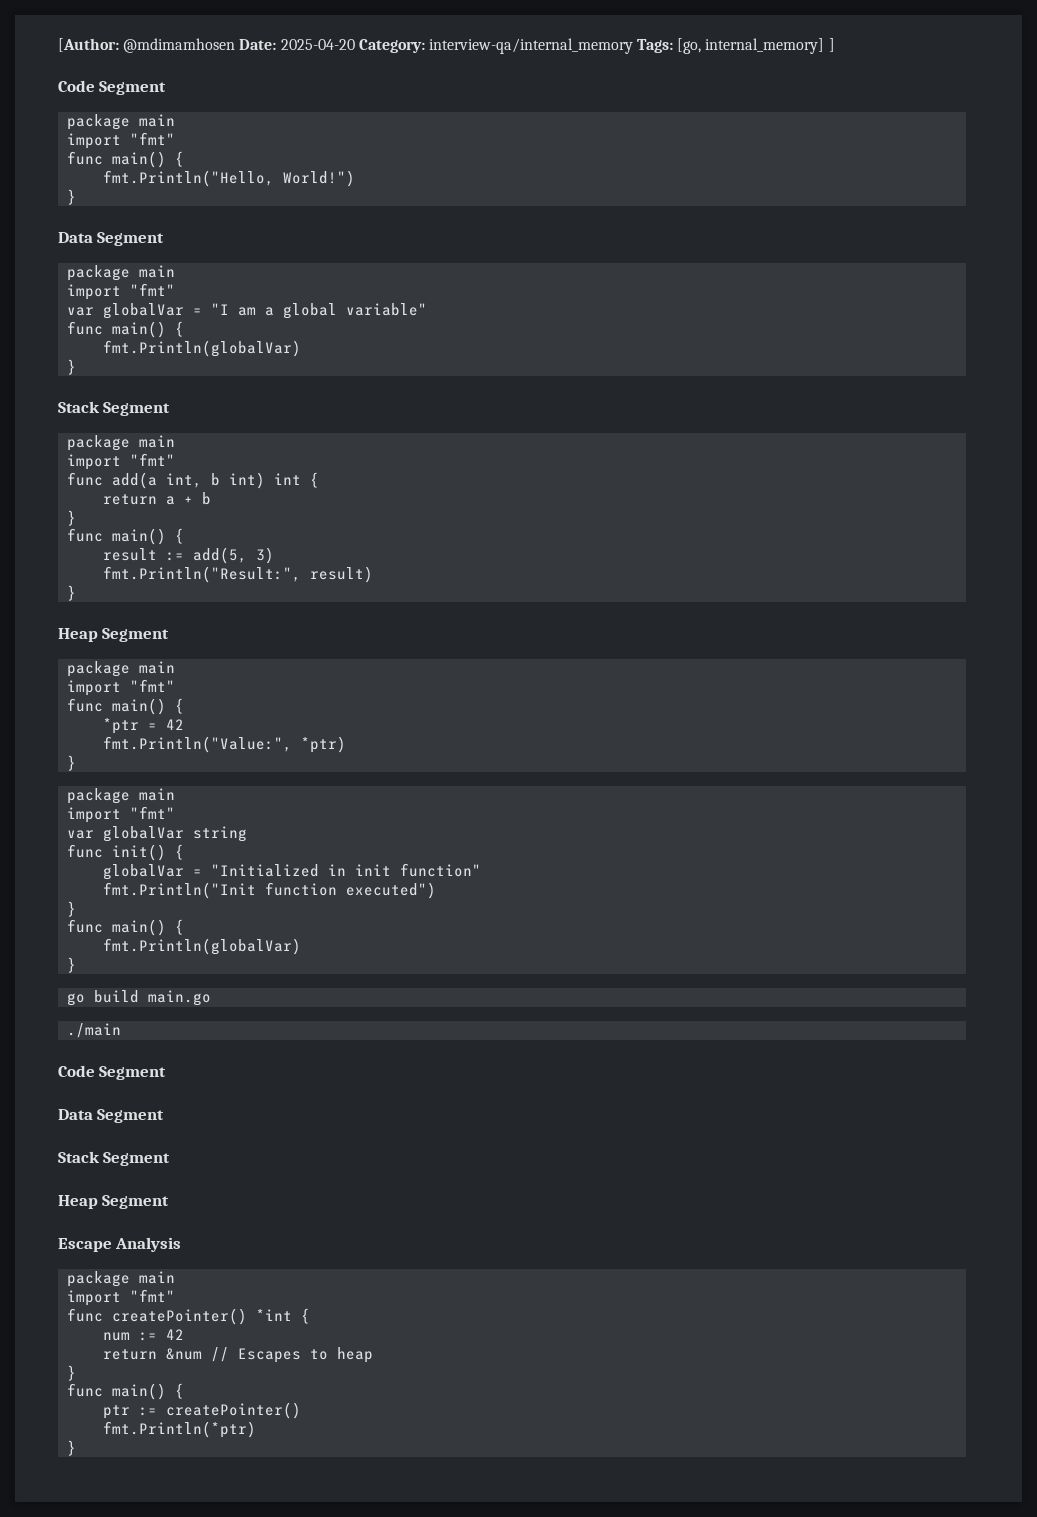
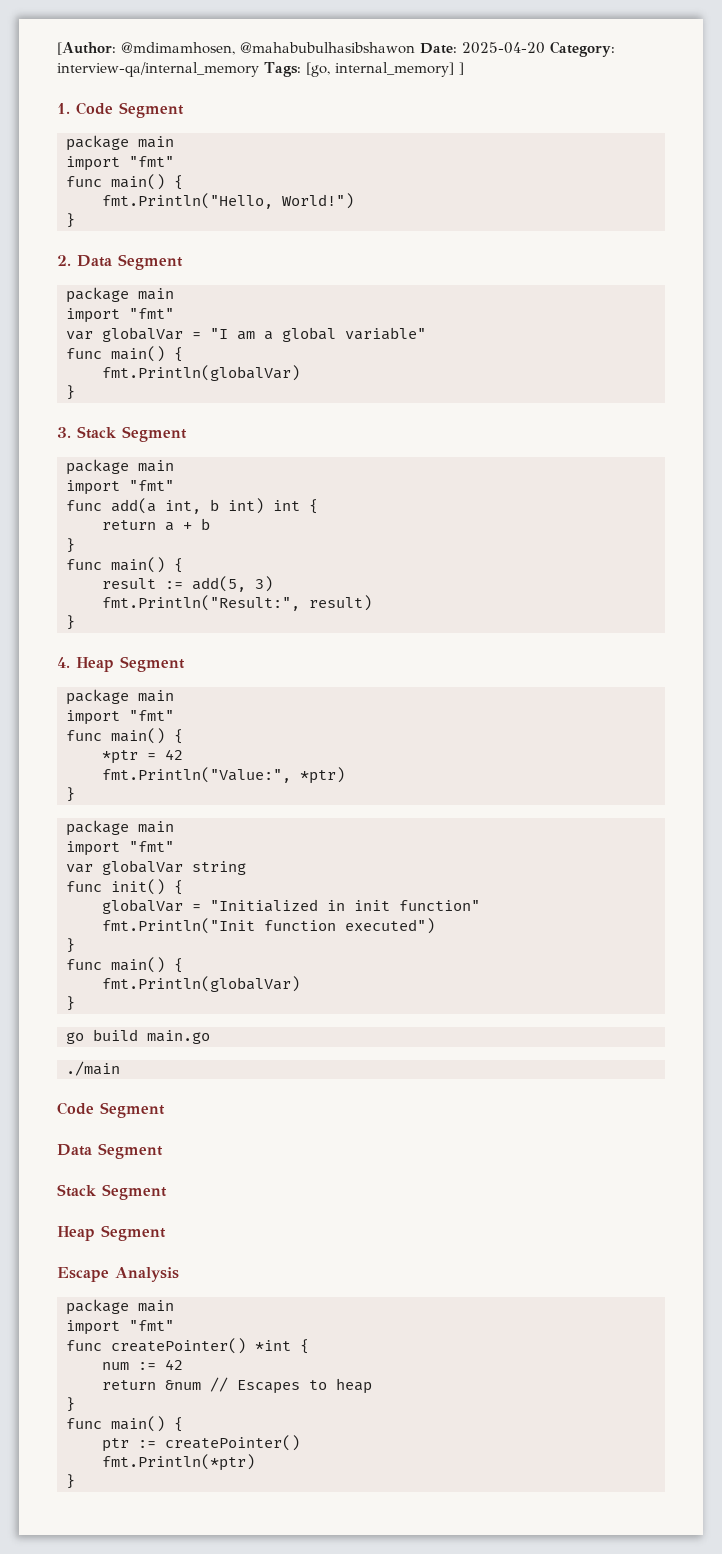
[123,38,236,53] @mdimamhosen -> [121,42,415,55] @mdimamhosen, @mahabubulhasibshawon
(835, 45) none -> [57,103,70,114] 1.
(77, 197) none -> [57,255,71,266] 2.
(77, 367) none -> [57,427,71,438] 3.
(77, 593) none -> [57,657,70,668] 4.

